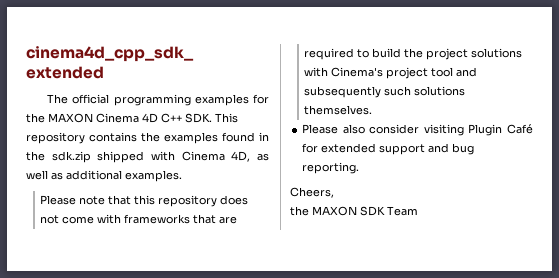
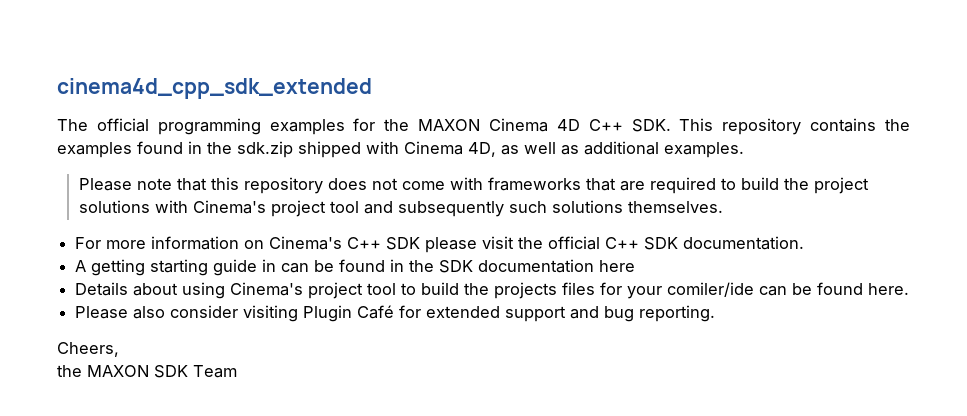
(373, 110) none -> [75,236,805,253] [75,259,636,276] [75,282,910,299] // For more information on Cinema's C++ SDK please visit the official C++ SDK documentation. // A getting starting guide in can be found in the SDK documentation here // Details about using Cinema's project tool to build the projects files for your comiler/ide can be found here.

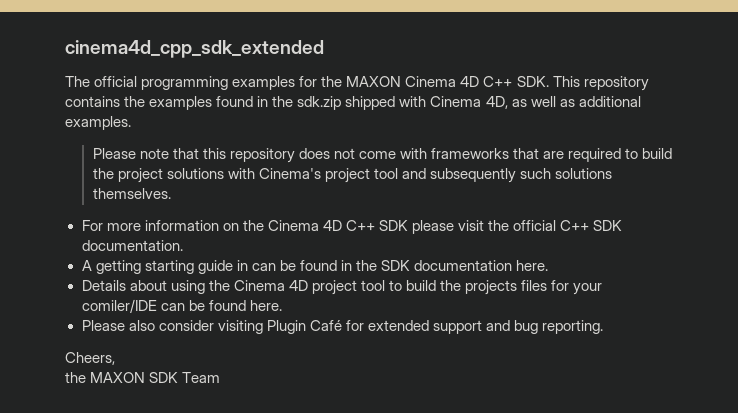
[269,236,343,250] Cinema's -> [242,220,342,231] the Cinema 4D
[599,260,636,272] here -> [516,260,549,271] here.
[230,282,304,296] Cinema's -> [208,280,308,291] the Cinema 4D
[667,282,755,297] comiler/ide -> [81,299,157,313] comiler/IDE

